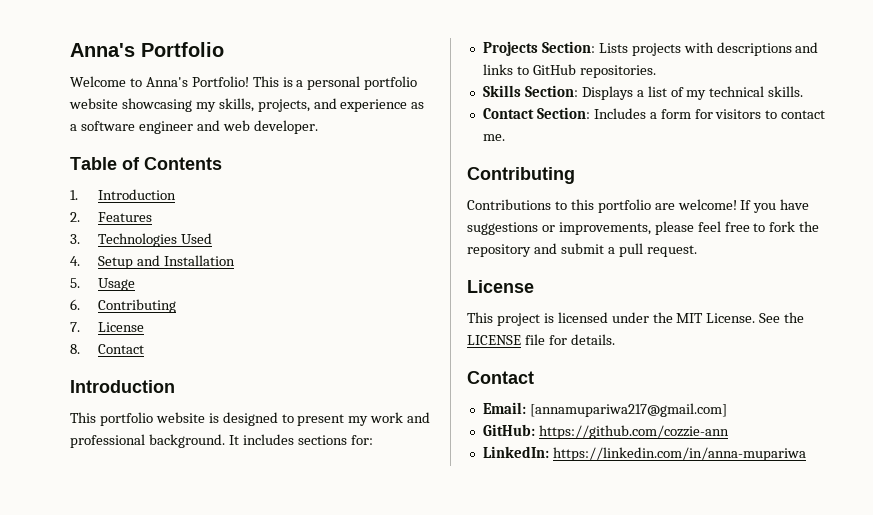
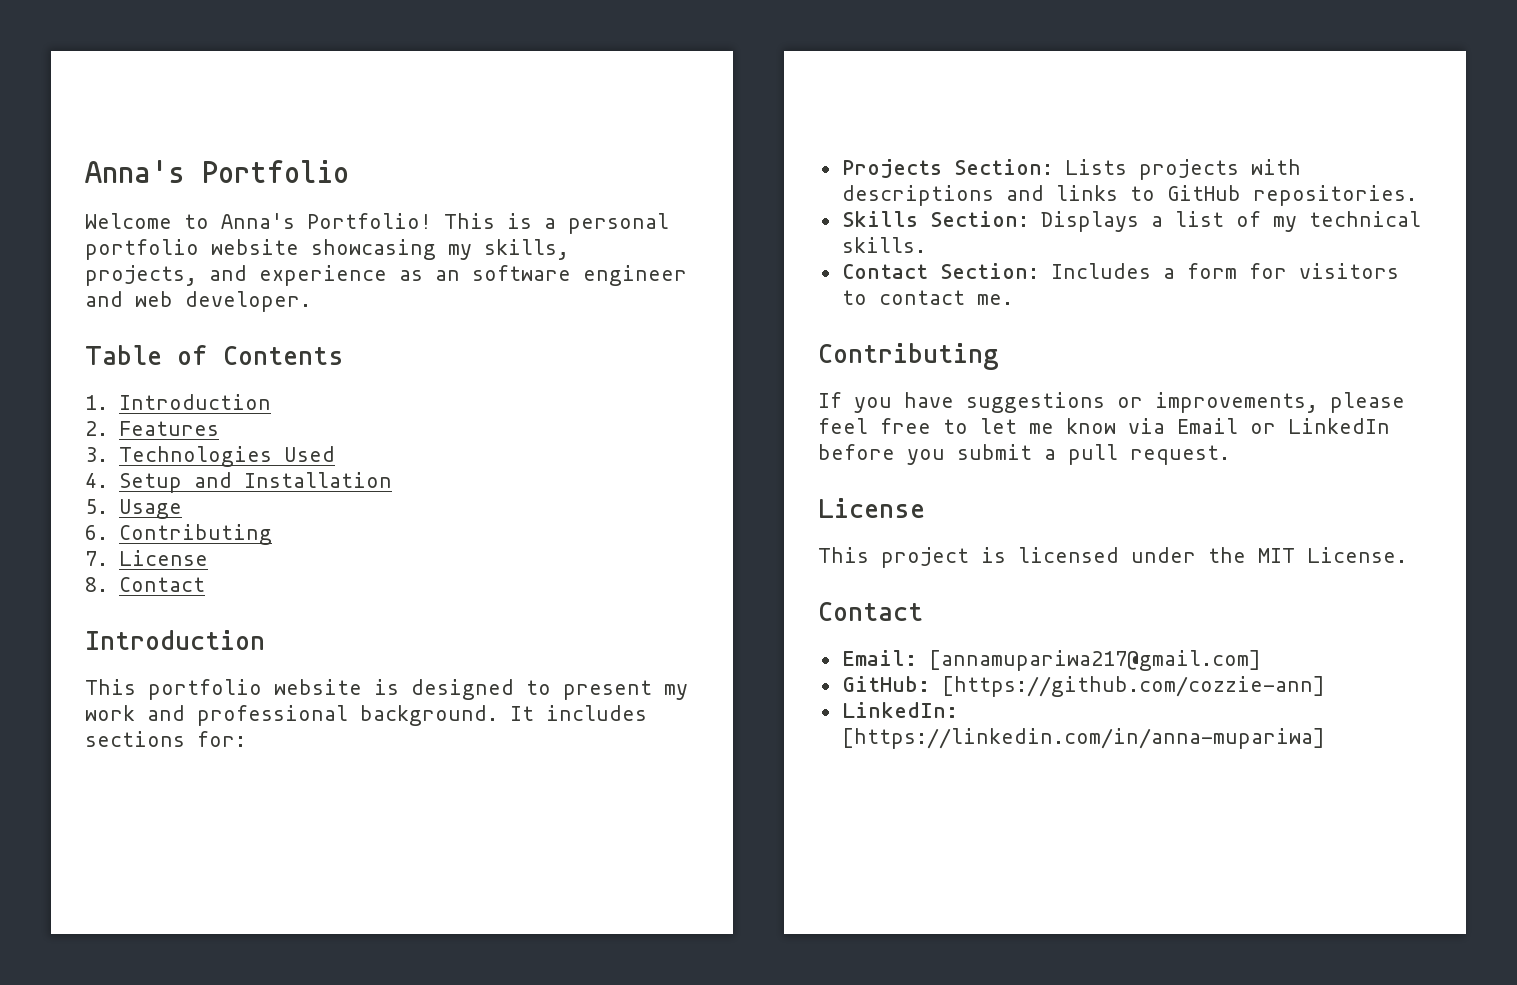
[70,124,77,131] a -> [435,270,460,281] an
[467,199,737,213] Contributions to this portfolio are welcome! -> (998, 356) none
[769,221,820,232] [467,243,557,257] fork the repository and -> [980,418,1390,434] [818,444,945,465] let me know via Email or LinkedIn before you
[759,312,805,323] [467,334,615,345] See the LICENSE file for details. -> (1407, 555) none
[538,425,729,439] https://github.com/cozzie-ann -> [941,676,1325,697] [https://github.com/cozzie-ann]
[552,447,806,461] https://linkedin.com/in/anna-mupariwa -> [841,728,1325,749] [https://linkedin.com/in/anna-mupariwa]

